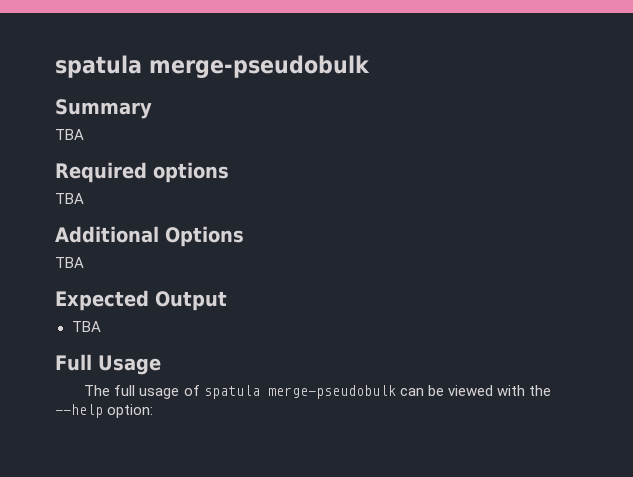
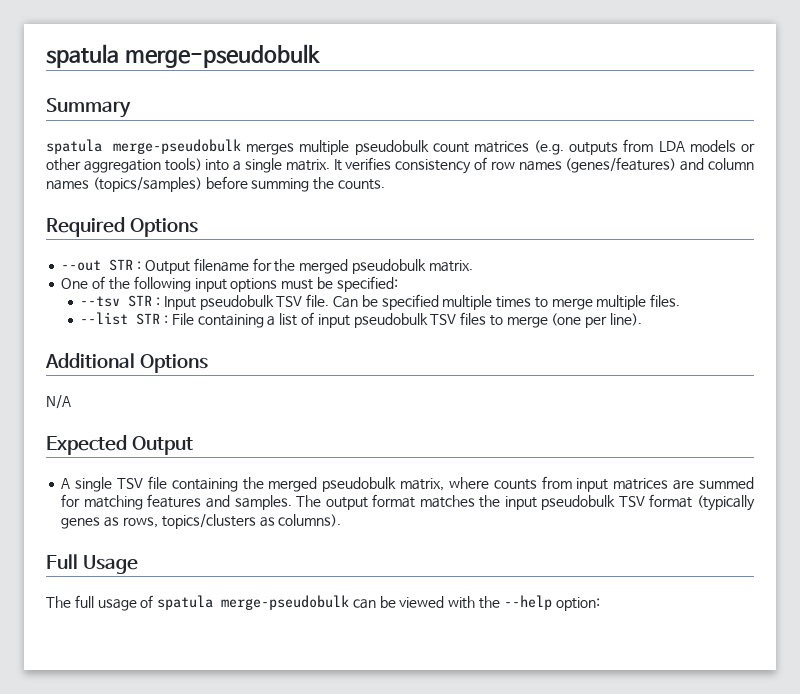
[55,129,84,140] [55,162,229,183] [55,193,84,204] TBA // Required options // TBA -> [46,139,755,155] [46,157,754,174] [46,176,385,192] [46,217,199,237] [61,258,473,274] [61,276,398,292] [80,294,681,310] [80,312,642,328] spatula merge-pseudobulk merges multiple pseudobulk count matrices (e.g. outputs from LDA models or other aggregation tools) into a single matrix. It verifies consistency of row names (genes/features) and column names (topics/samples) before summing the counts. // Required Options // --out STR : Output filename for the merged pseudobulk matrix. // One of the following input options must be specified: // --tsv STR : Input pseudobulk TSV file. Can be specified multiple times to merge multiple files. // --list STR : File containing a list of input pseudobulk TSV files to merge (one per line).
[55,257,84,268] TBA -> [46,395,71,409] N/A
[71,321,101,332] TBA -> [61,476,754,492] [61,494,755,511] [61,514,342,529] A single TSV file containing the merged pseudobulk matrix, where counts from input matrices are summed for matching features and samples. The output format matches the input pseudobulk TSV format (typically genes as rows, topics/clusters as columns).

